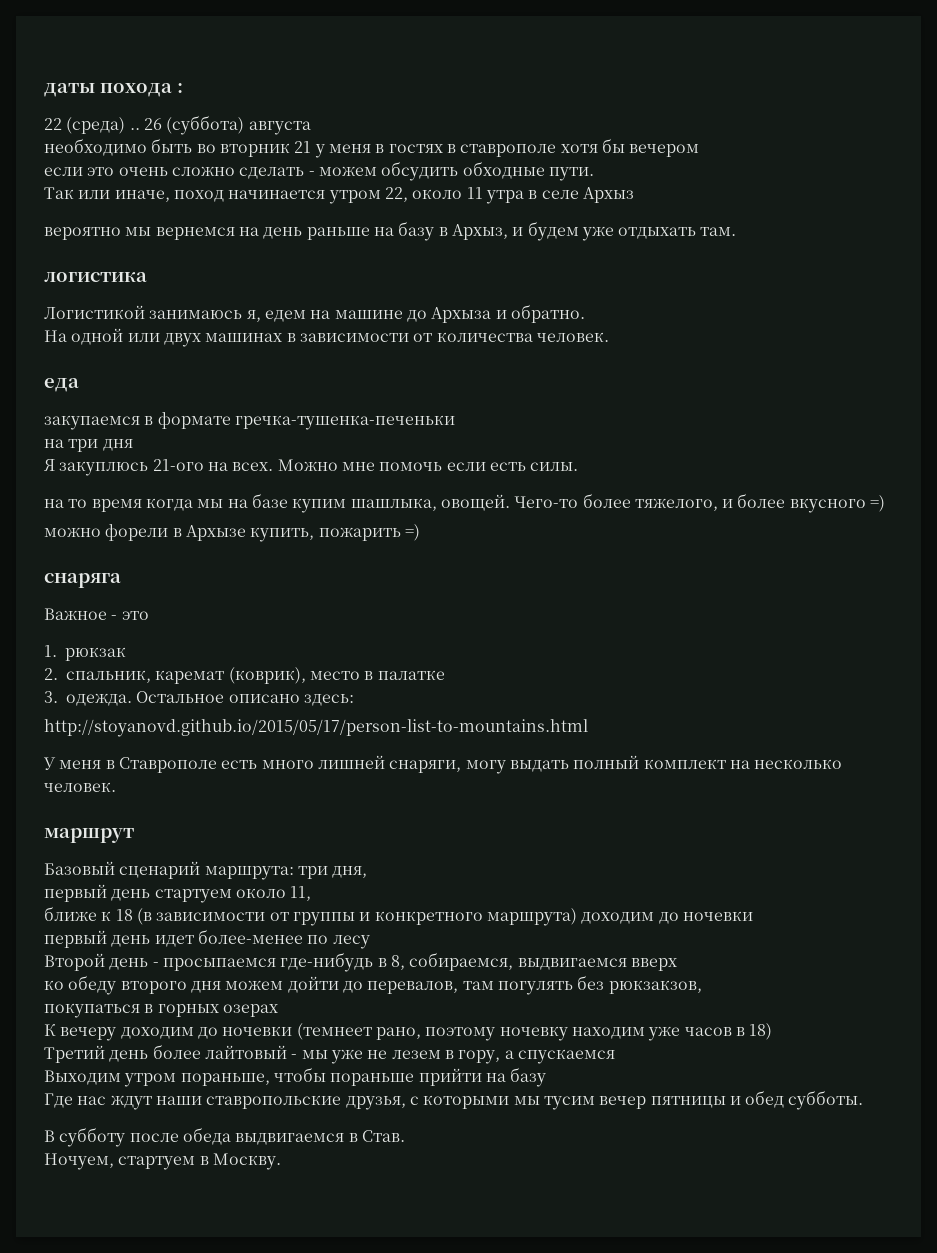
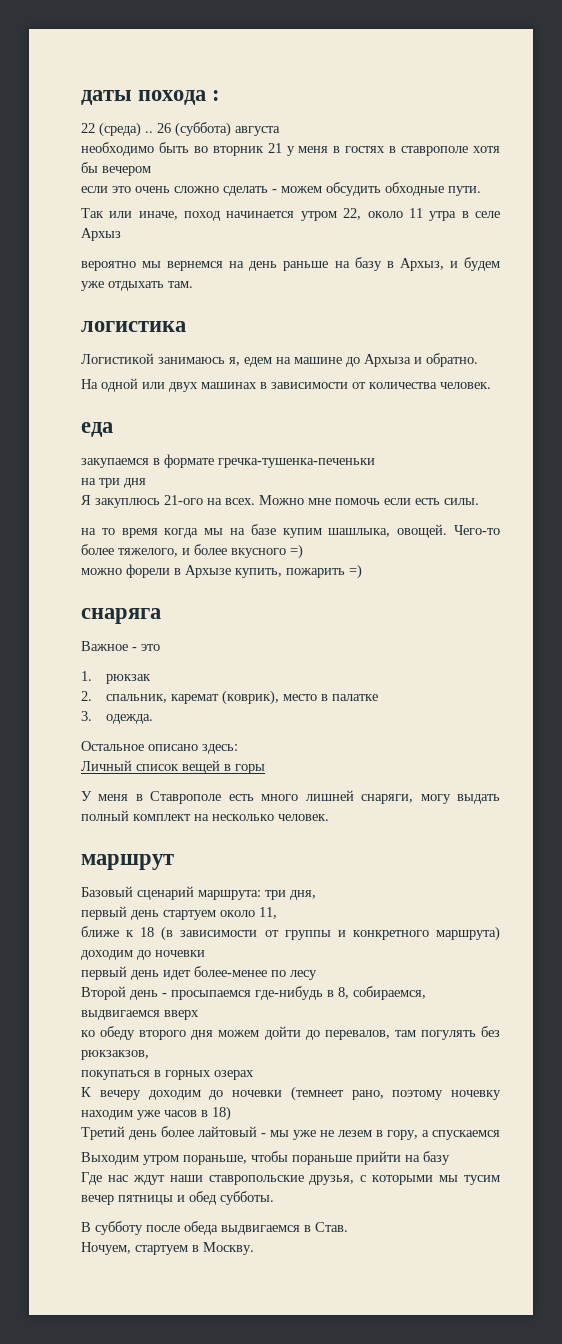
(132, 699) none -> (153, 719) //
[44,719,588,737] http://stoyanovd.github.io/2015/05/17/person-list-to-mountains.html -> [81,760,265,774] Личный список вещей в горы

